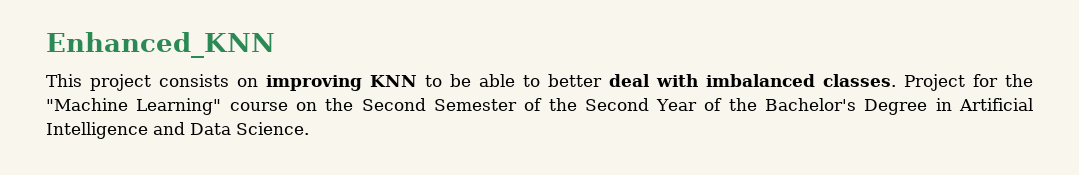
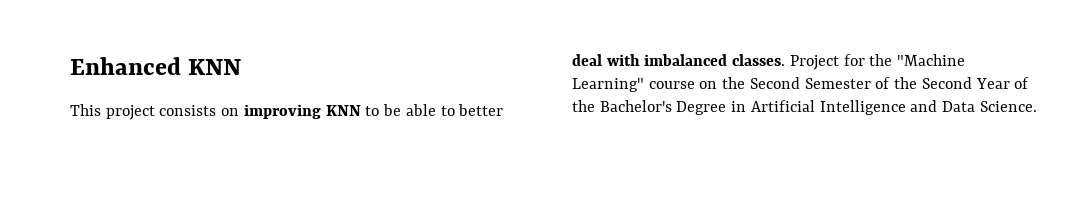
[46,32,275,58] Enhanced_KNN -> [70,57,242,75] Enhanced KNN

